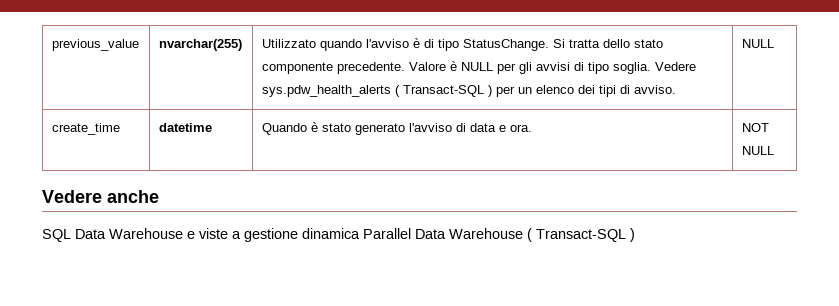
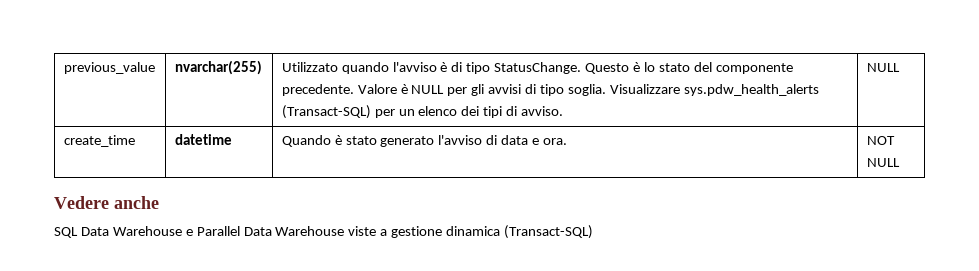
[552,39,663,48] Si tratta dello stato -> [585,62,712,74] Questo è lo stato del
[654,62,696,71] [261,85,492,97] Vedere sys.pdw_health_alerts ( Transact-SQL ) -> [609,84,819,96] [281,105,371,119] Visualizzare sys.pdw_health_alerts (Transact-SQL)
(195, 235) none -> [196,226,345,236] Parallel Data Warehouse
[363,228,635,242] Parallel Data Warehouse ( Transact-SQL ) -> [504,225,594,239] (Transact-SQL)

